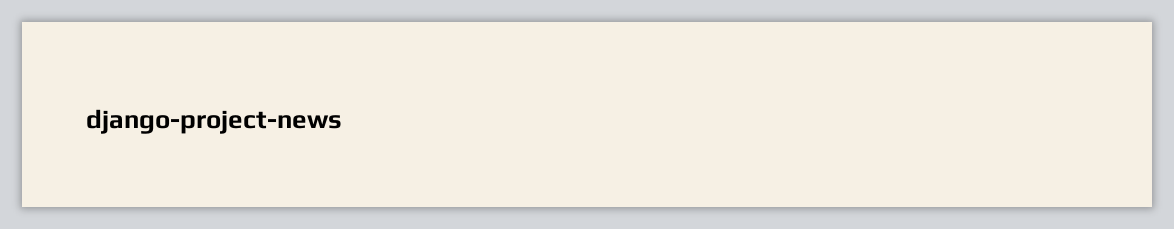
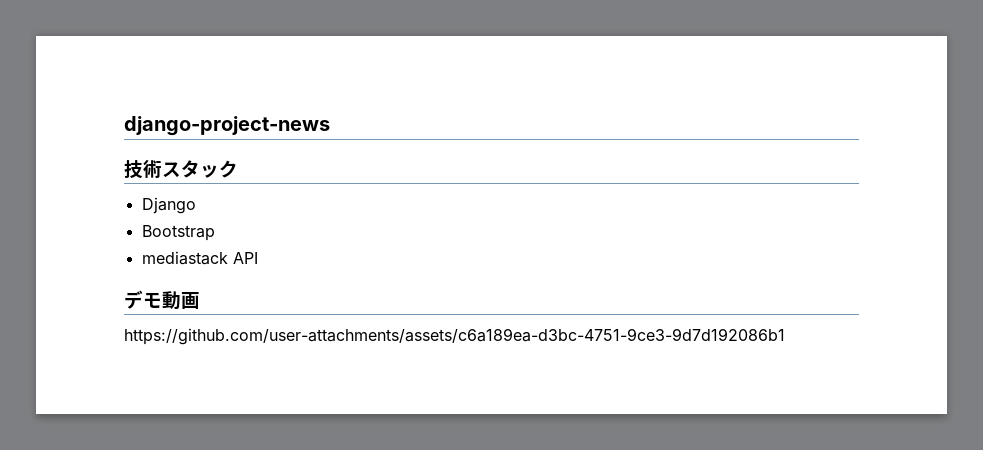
(342, 121) none -> [124,159,238,179] [141,197,196,214] [141,225,215,241] [141,251,258,265] [124,290,200,310] [124,328,785,345] // 技術スタック // Django // Bootstrap // mediastack API // デモ動画 // https://github.com/user-attachments/assets/c6a189ea-d3bc-4751-9ce3-9d7d192086b1

